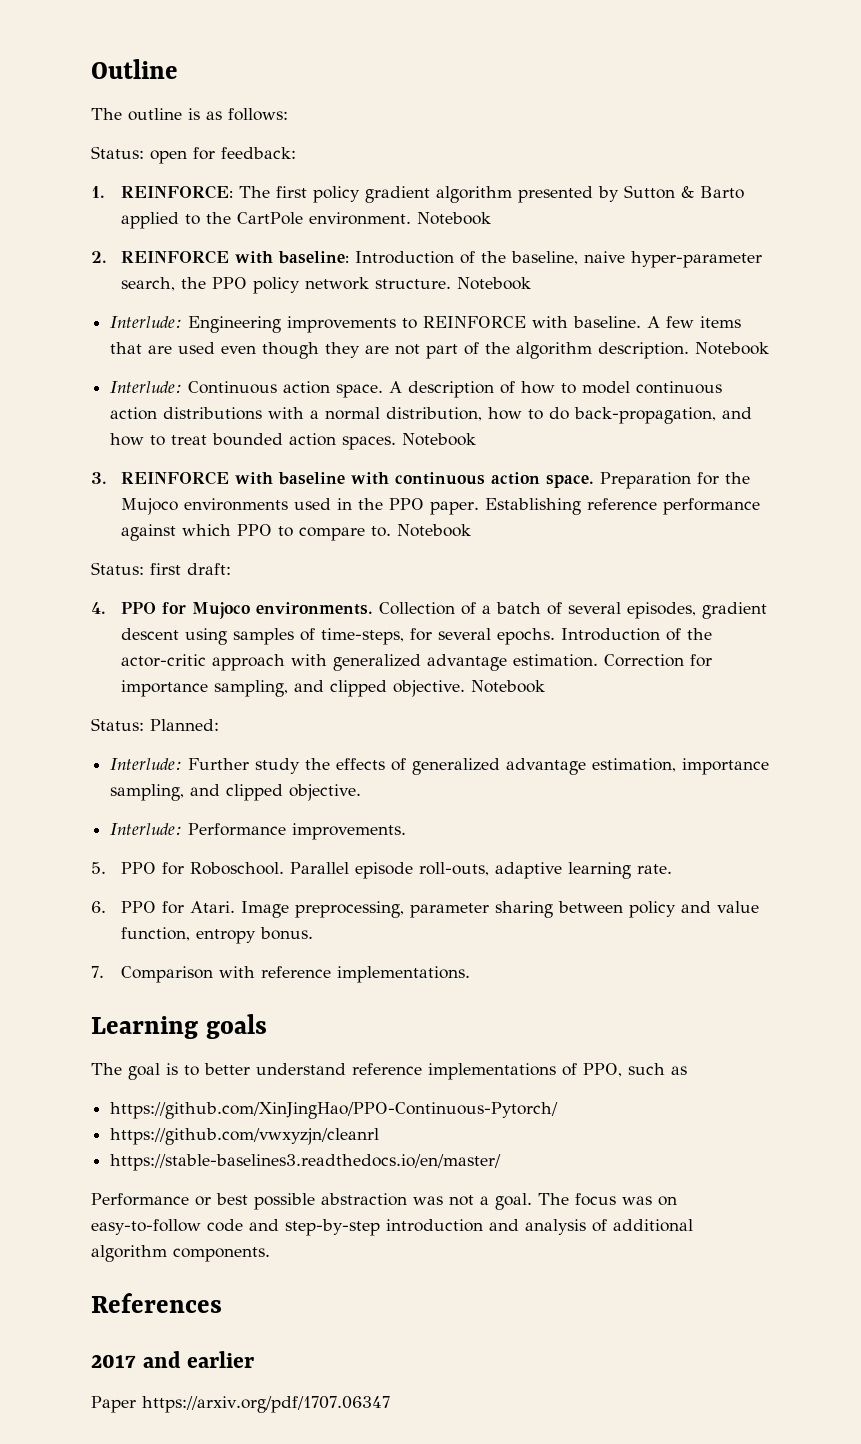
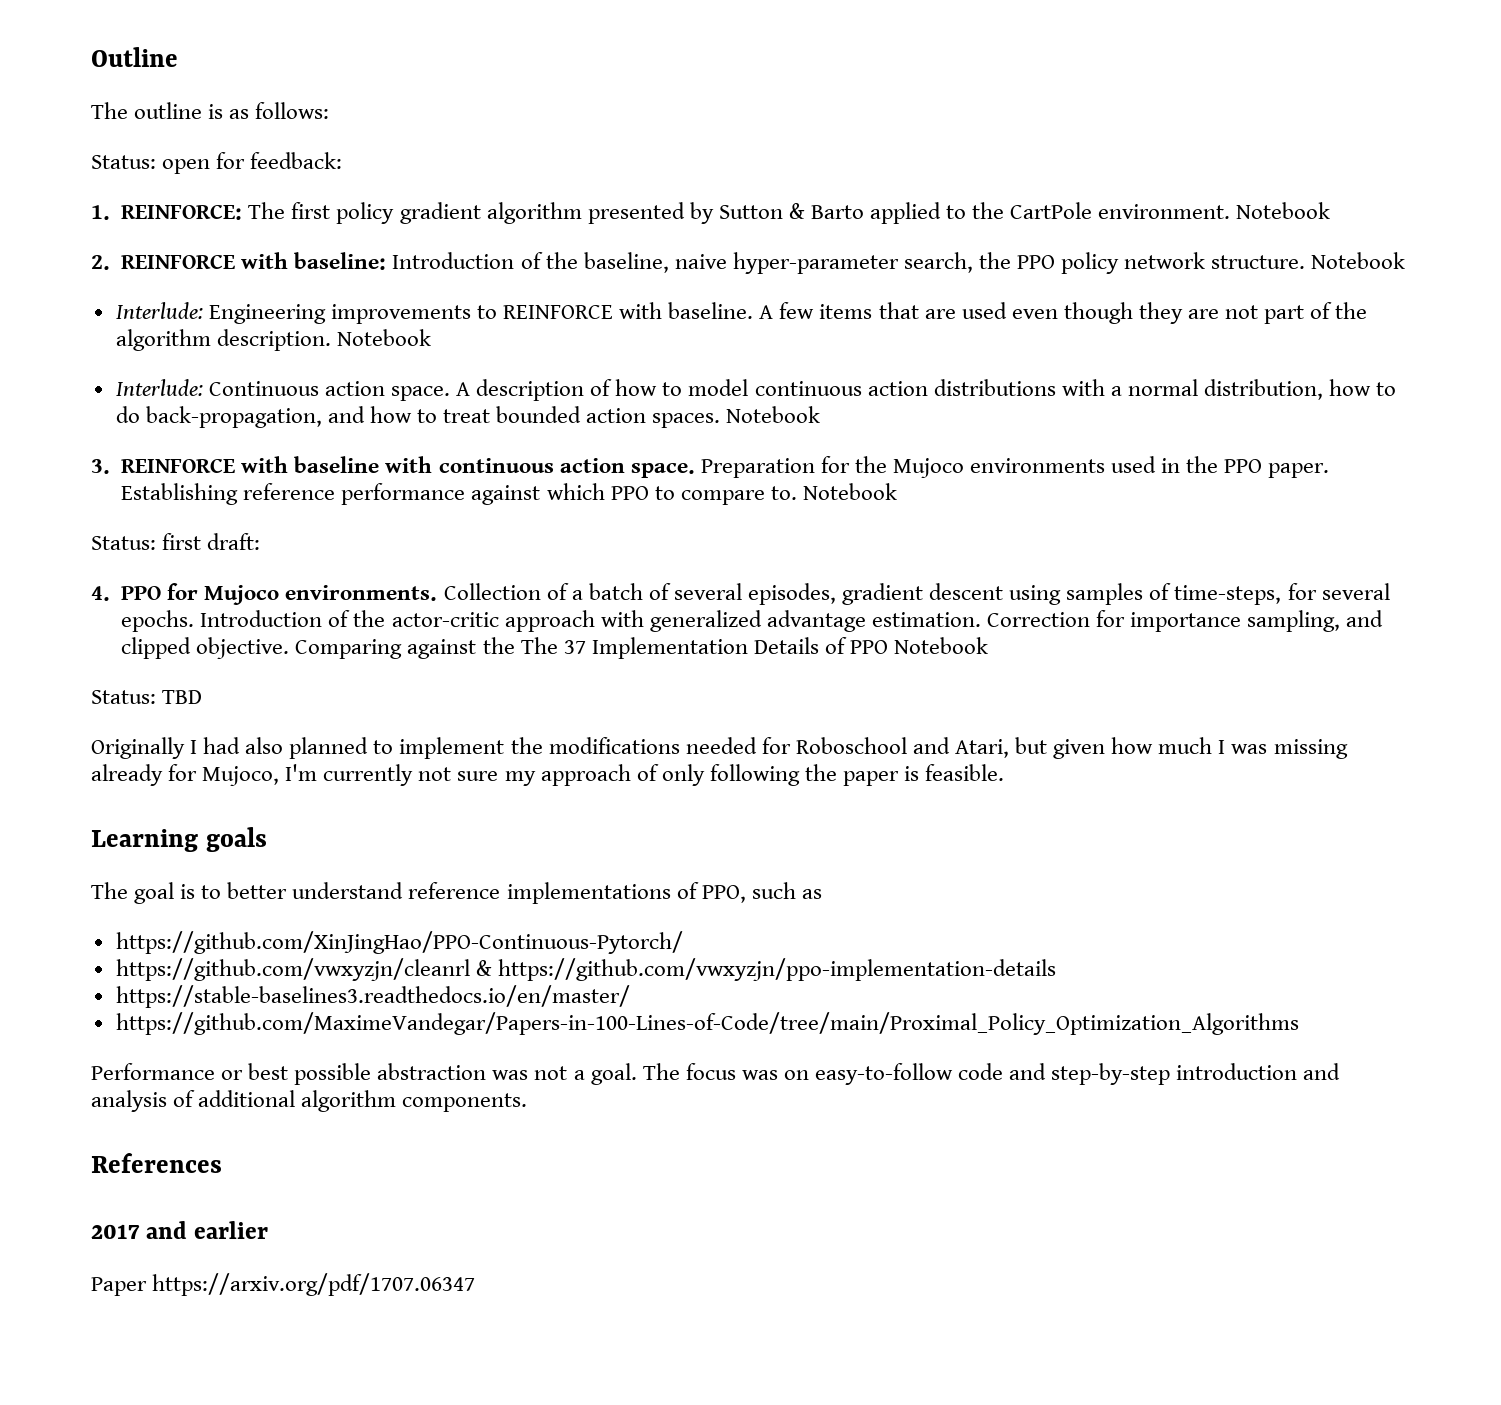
[471,680,546,693] [91,718,219,731] [110,758,770,775] [110,784,362,801] [110,823,407,840] [91,862,673,879] [91,901,760,918] [121,927,314,944] [91,966,471,983] Notebook // Status: Planned: // Interlude: Further study the effects of generalized advantage estimation, importance sampling, and clipped objective. // Interlude: Performance improvements. // 5. PPO for Roboschool. Parallel episode roll-outs, adaptive learning rate. // 6. PPO for Atari. Image preprocessing, parameter sharing between policy and value function, entropy bonus. // 7. Comparison with reference implementations. -> [295,637,989,659] [91,690,203,704] [91,737,1348,759] [91,764,1005,786] Comparing against the The 37 Implementation Details of PPO Notebook // Status: TBD // Originally I had also planned to implement the modifications needed for Roboschool and Atari, but given how much I was missing already for Mujoco, I'm currently not sure my approach of only following the paper is feasible.
(380, 1136) none -> [475,958,1056,981] & https://github.com/vwxyzjn/ppo-implementation-details
(502, 1162) none -> [115,1012,1299,1035] // https://github.com/MaximeVandegar/Papers-in-100-Lines-of-Code/tree/main/Proximal_Policy_Optimization_Algorithms

